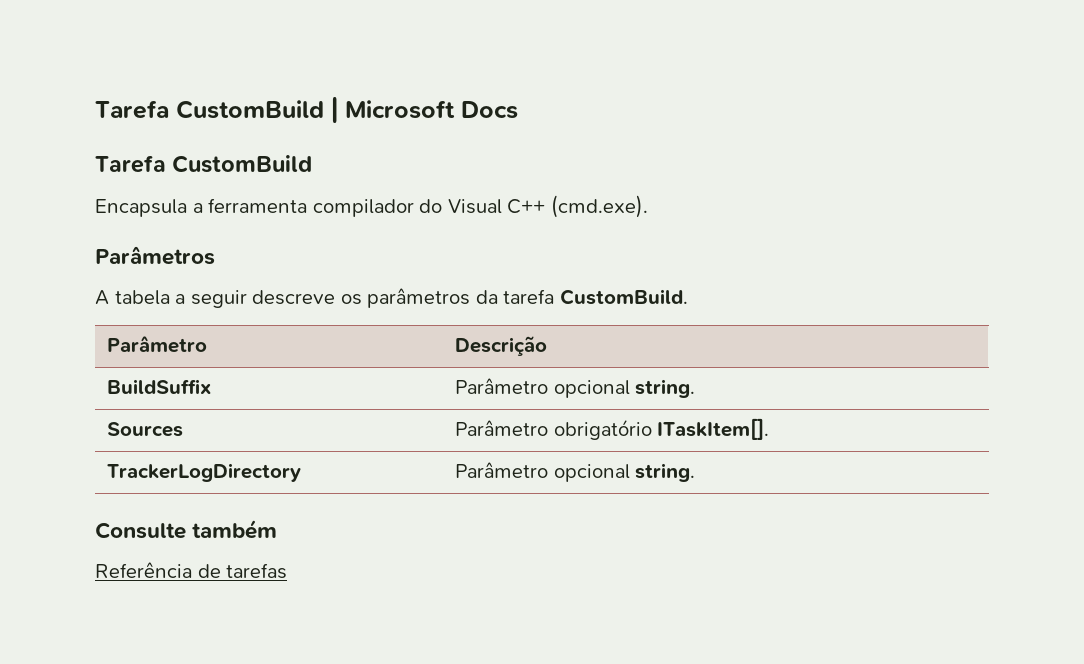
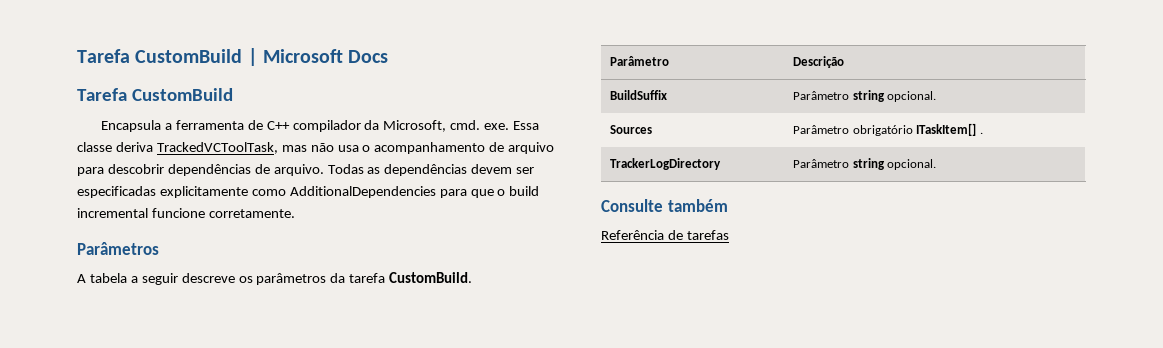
[312,195,648,218] compilador do Visual C++ (cmd.exe). -> [247,120,540,132] [77,142,555,154] [77,164,535,176] [77,186,540,198] [77,208,295,218] de C++ compilador da Microsoft, cmd. exe. Essa classe deriva TrackedVCToolTask, mas não usa o acompanhamento de arquivo para descobrir dependências de arquivo. Todas as dependências devem ser especificadas explicitamente como AdditionalDependencies para que o build incremental funcione corretamente.
[553,379,696,398] opcional string. -> [852,90,937,102] string opcional.
[657,418,770,440] ITaskItem[]. -> [916,123,983,136] ITaskItem[] .
[553,463,696,482] opcional string. -> [852,158,937,170] string opcional.

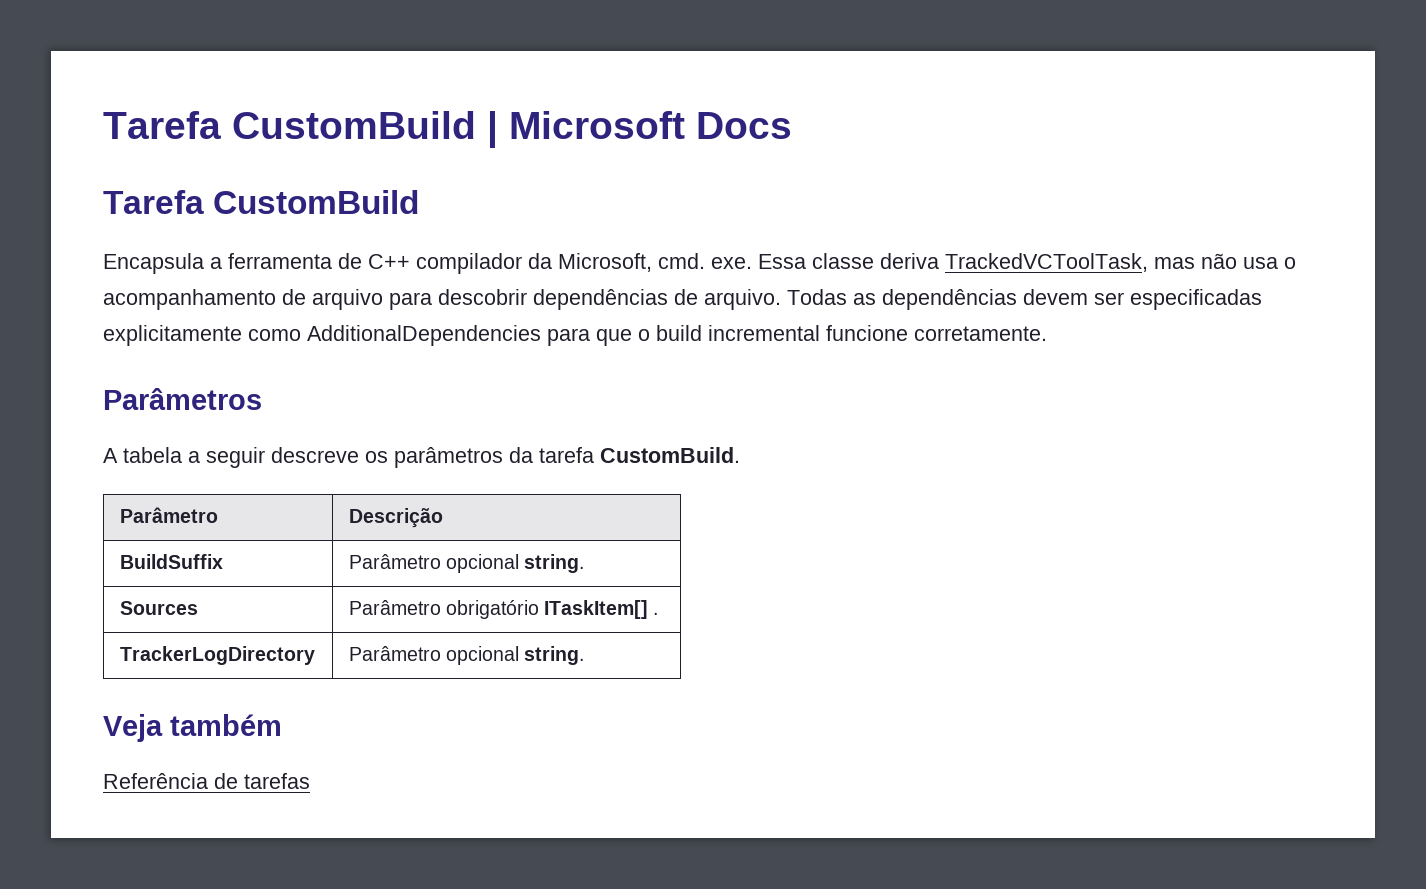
[852,90,937,102] string opcional. -> [445,554,585,573] opcional string.
[852,158,937,170] [601,199,663,212] string opcional. // Consulte -> [445,646,585,665] [103,714,163,742] opcional string. // Veja

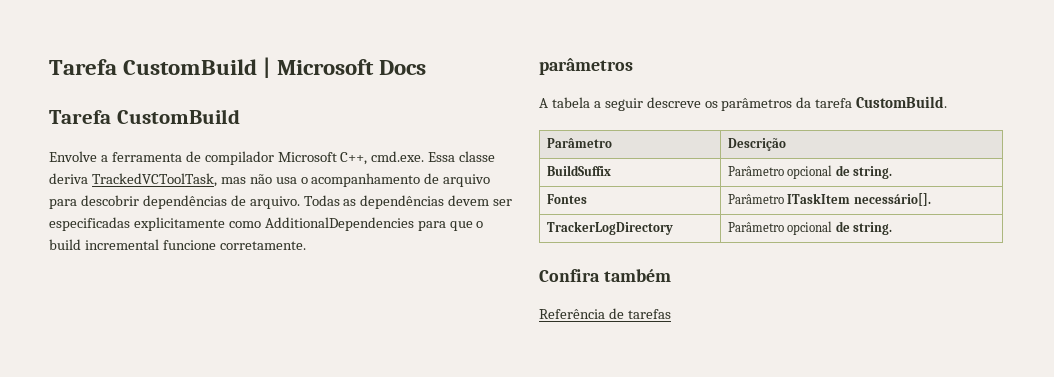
[103,253,204,274] Encapsula -> [49,151,97,162] Envolve
[368,253,752,274] C++ compilador da Microsoft, cmd. exe. -> [204,151,425,165] compilador Microsoft C++, cmd.exe.
[103,388,262,410] Parâmetros -> [539,58,633,75] parâmetros
[524,554,585,573] [119,601,198,615] [348,600,659,619] string. // Sources | Parâmetro obrigatório ITaskItem[] . -> [835,165,893,179] [546,194,587,204] [727,193,931,206] de string. // Fontes | Parâmetro ITaskItem necessário[].
[524,646,585,665] [103,714,163,742] string. // Veja -> [835,221,893,235] [539,269,600,282] de string. // Confira

